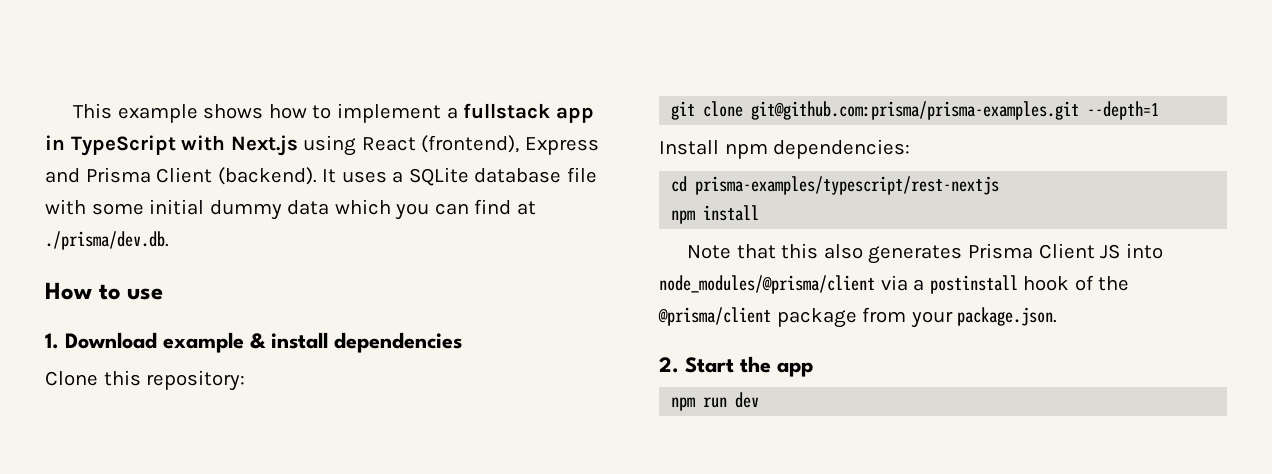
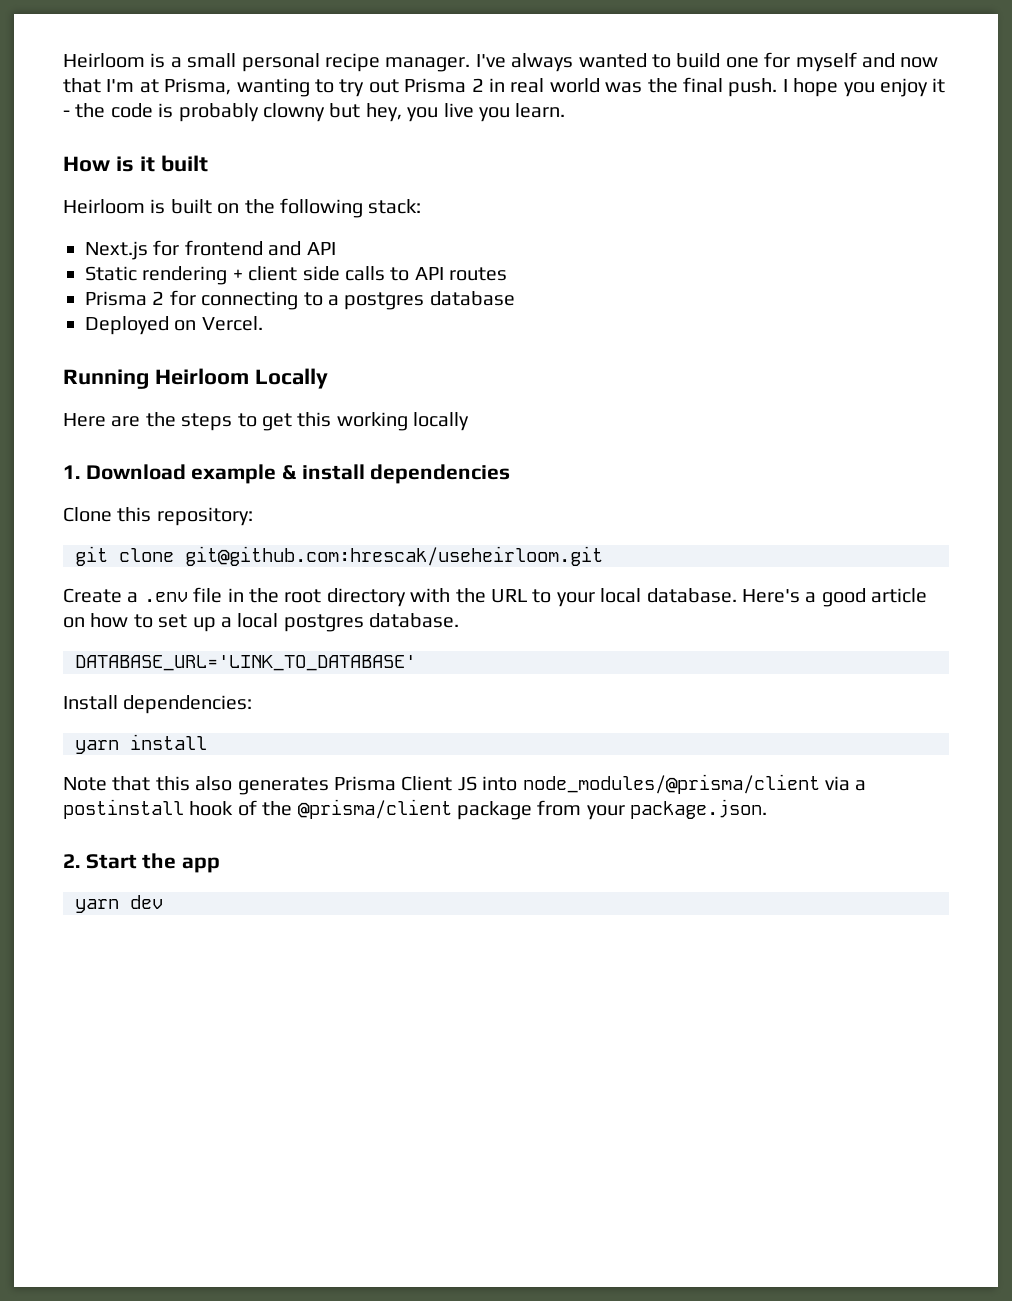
[73,103,594,123] [45,135,599,156] [45,167,597,186] [45,199,536,220] [45,231,169,250] [45,282,164,300] This example shows how to implement a fullstack app in TypeScript with Next.js using React (frontend), Express and Prisma Client (backend). It uses a SQLite database file with some initial dummy data which you can find at ./prisma/dev.db. // How to use -> [63,52,939,72] [63,77,946,97] [63,103,566,122] [63,155,208,172] [63,198,422,218] [85,240,336,260] [85,266,508,285] [85,290,515,310] [85,316,263,335] [63,368,328,389] [63,412,470,431] Heirloom is a small personal recipe manager. I've always wanted to build one for myself and now that I'm at Prisma, wanting to try out Prisma 2 in real world was the final push. I hope you enjoy it - the code is probably clowny but hey, you live you learn. // How is it built // Heirloom is built on the following stack: // Next.js for frontend and API // Static rendering + client side calls to API routes // Prisma 2 for connecting to a postgres database // Deployed on Vercel. // Running Heirloom Locally // Here are the steps to get this working locally
[751,101,1160,120] git@github.com:prisma/prisma-examples.git --depth=1 -> [185,546,603,566] [63,587,928,607] [63,613,460,632] [75,655,416,671] git@github.com:hrescak/useheirloom.git // Create a .env file in the root directory with the URL to your local database. Here's a good article on how to set up a local postgres database. // DATABASE_URL='LINK_TO_DATABASE'
[724,143,768,159] npm -> (118, 702) none
[671,176,1000,195] [671,210,696,224] cd prisma-examples/typescript/rest-nextjs // npm -> [75,740,119,754] yarn
[671,397,728,411] npm run -> [75,899,119,913] yarn

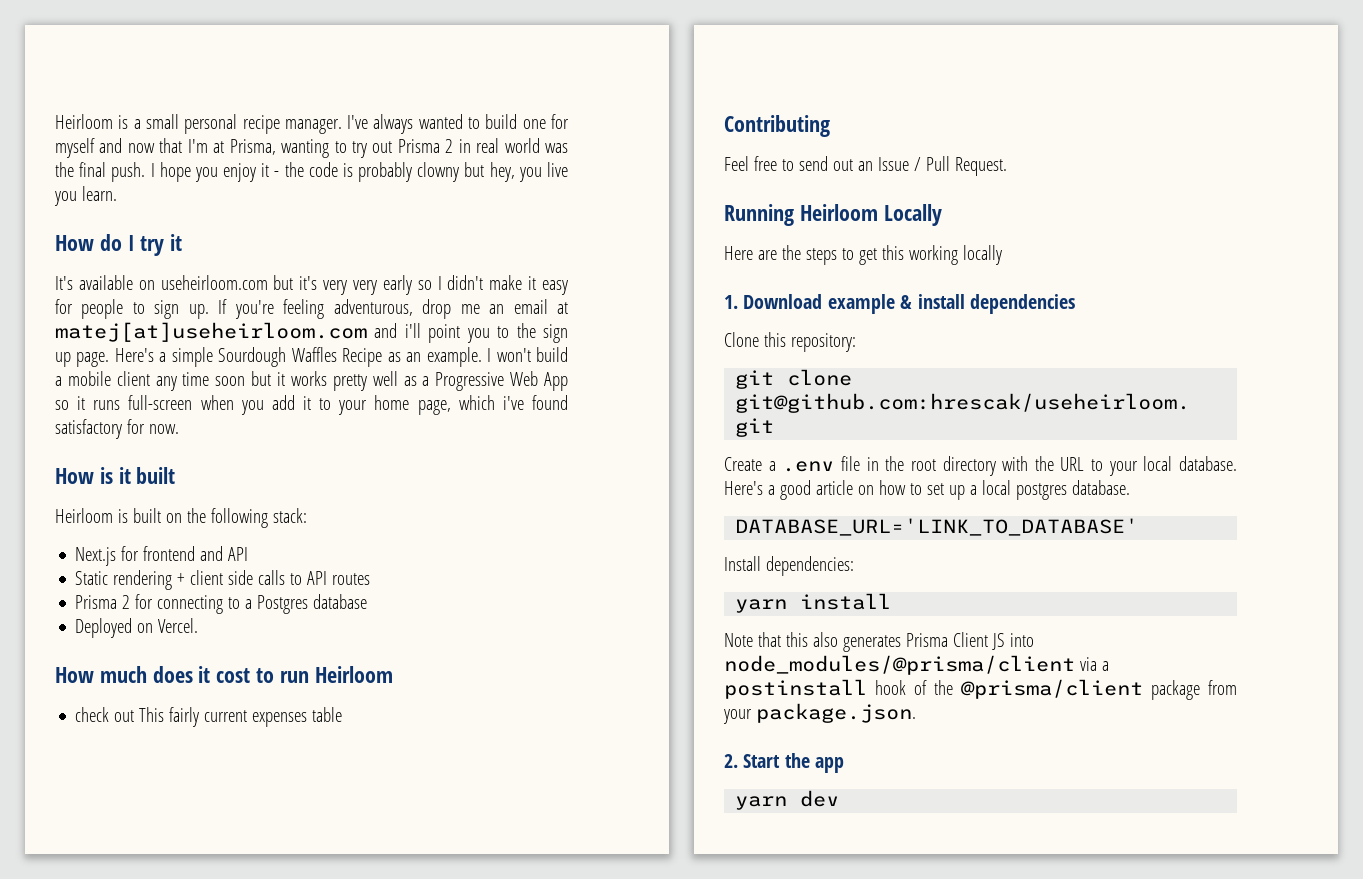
(566, 110) none -> [55,234,183,256] [55,275,568,295] [55,299,568,319] [55,322,569,343] [55,347,568,367] [55,371,568,391] [55,395,569,415] [55,419,179,439] // How do I try it // It's available on useheirloom.com but it's very very early so I didn't make it easy for people to sign up. If you're feeling adventurous, drop me an email at matej[at]useheirloom.com and i'll point you to the sign up page. Here's a simple Sourdough Waffles Recipe as an example. I won't build a mobile client any time soon but it works pretty well as a Progressive Web App so it runs full-screen when you add it to your home page, which i've found satisfactory for now.
[344,292,425,310] postgres -> [257,595,309,614] Postgres
(263, 323) none -> [55,666,393,683] [75,707,343,727] [724,115,830,137] [724,156,1007,176] // How much does it cost to run Heirloom // check out This fairly current expenses table // Contributing // Feel free to send out an Issue / Pull Request.

